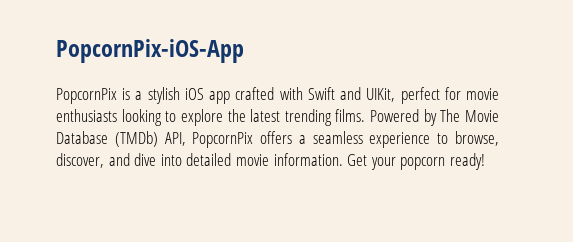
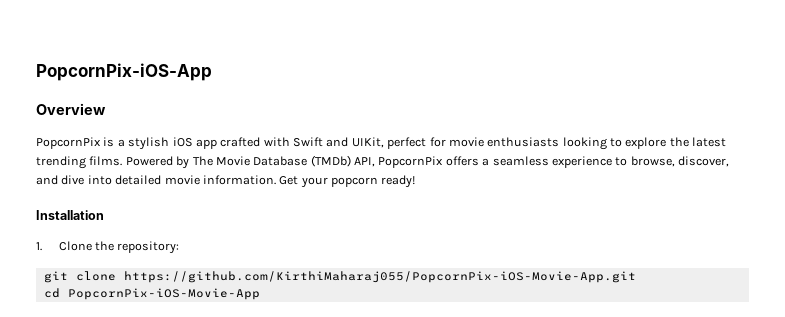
(244, 51) none -> [36,103,106,115] // Overview
(485, 161) none -> [36,210,104,220] [36,241,180,254] [43,271,636,283] [43,288,260,300] // Installation // 1. Clone the repository: // git clone https://github.com/KirthiMaharaj055/PopcornPix-iOS-Movie-App.git // cd PopcornPix-iOS-Movie-App

